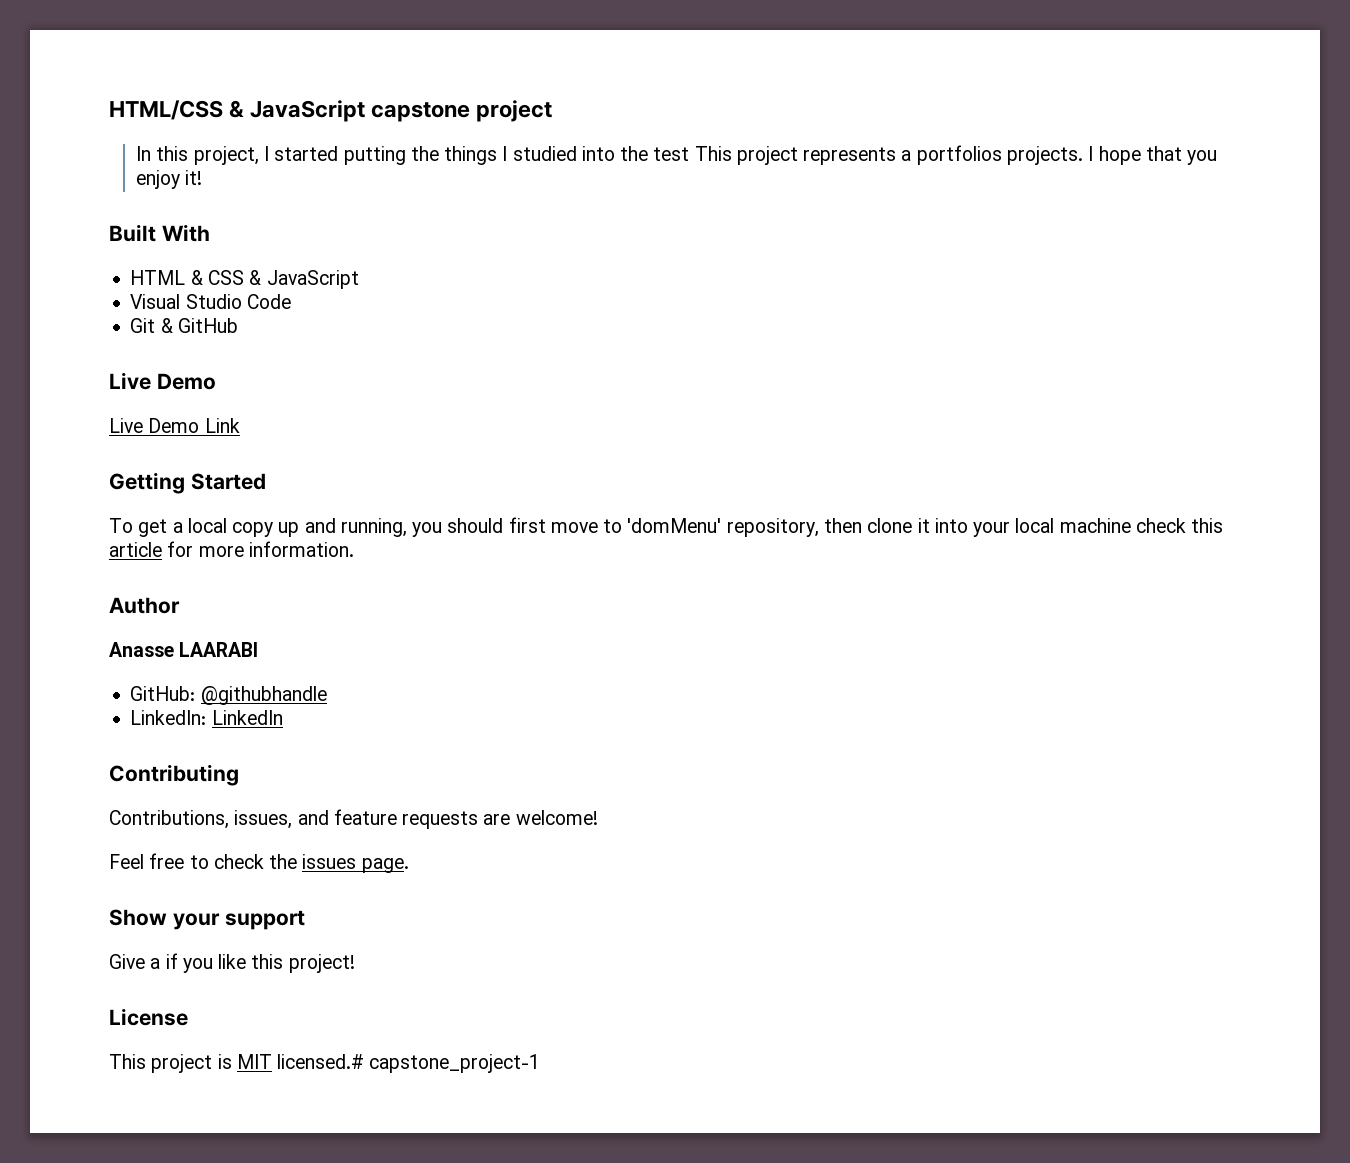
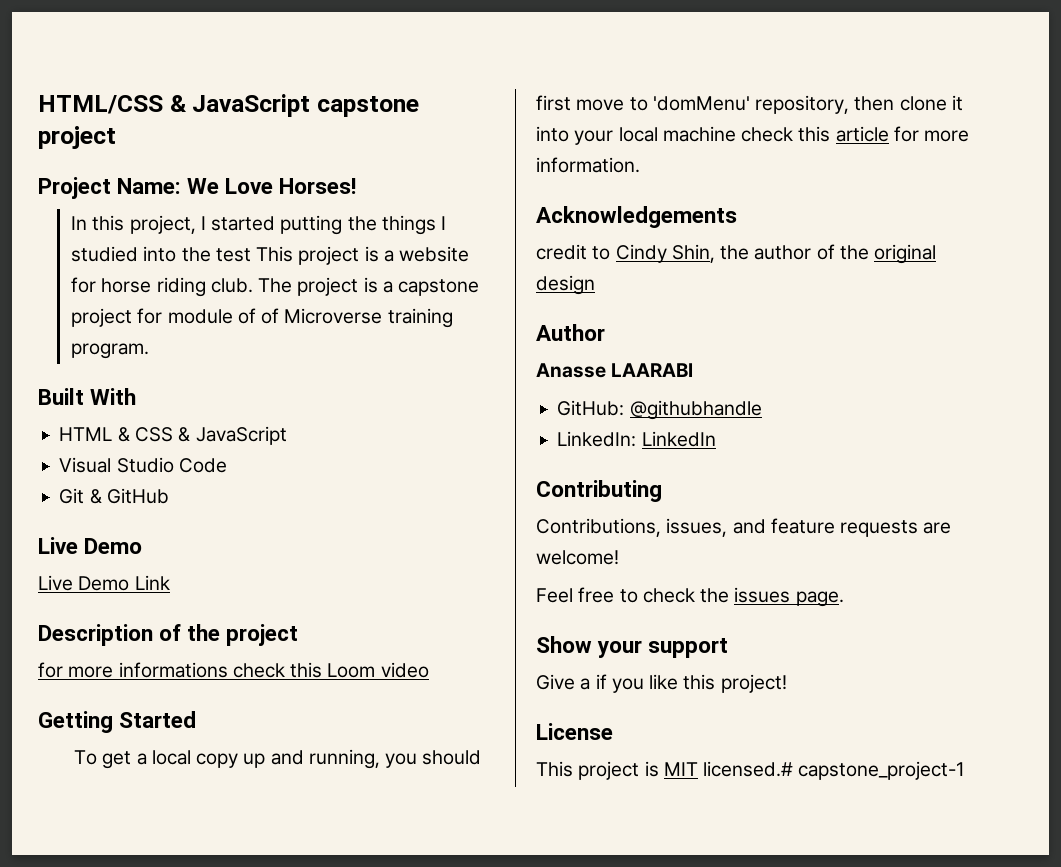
(553, 111) none -> [38,177,357,199] // Project Name: We Love Horses!
[803,145,1218,165] [136,170,203,189] represents a portfolios projects. I hope that you enjoy it! -> [364,246,470,262] [71,277,480,297] [71,308,453,328] [71,343,150,359] is a website for horse riding club. The project is a capstone project for module of of Microverse training program.
(240, 425) none -> [38,624,299,646] [38,662,429,678] // Description of the project // for more informations check this Loom video
(354, 549) none -> [536,206,737,228] [536,244,937,264] [536,275,595,295] // Acknowledgements // credit to Cindy Shin, the author of the original design

